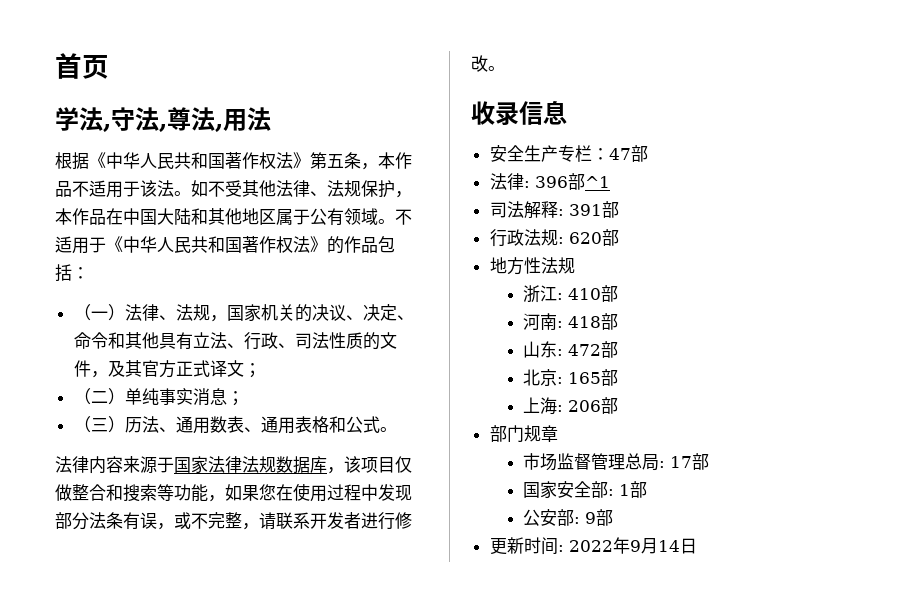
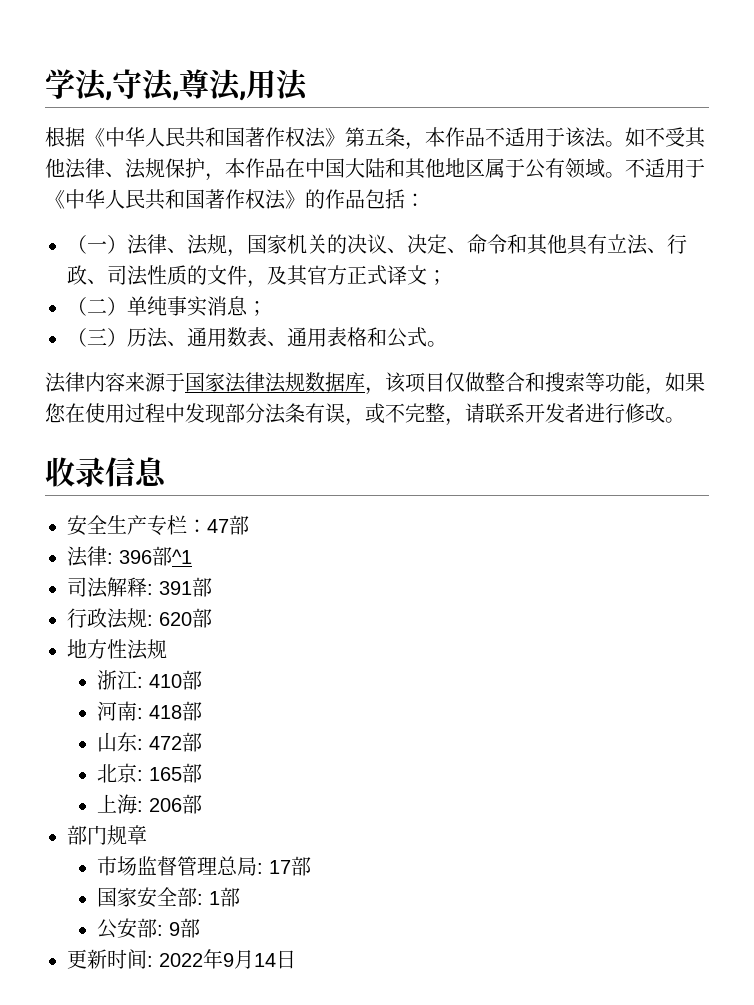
[55,53,109,79] 首页 // -> (45, 84) none

